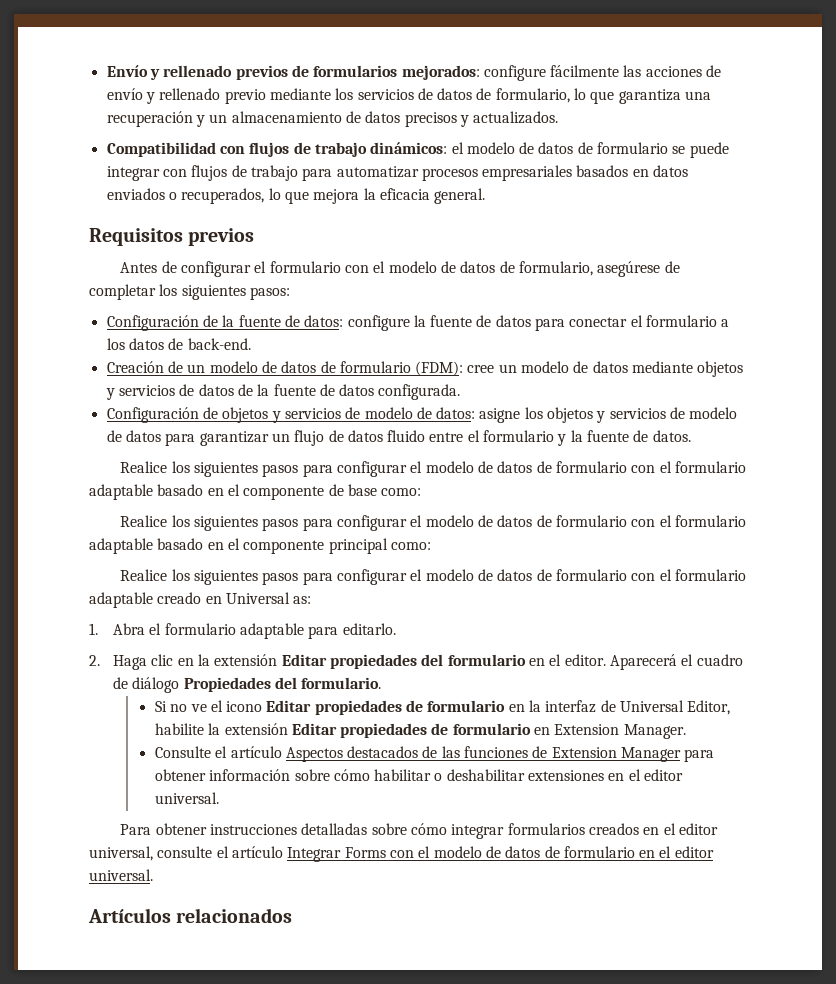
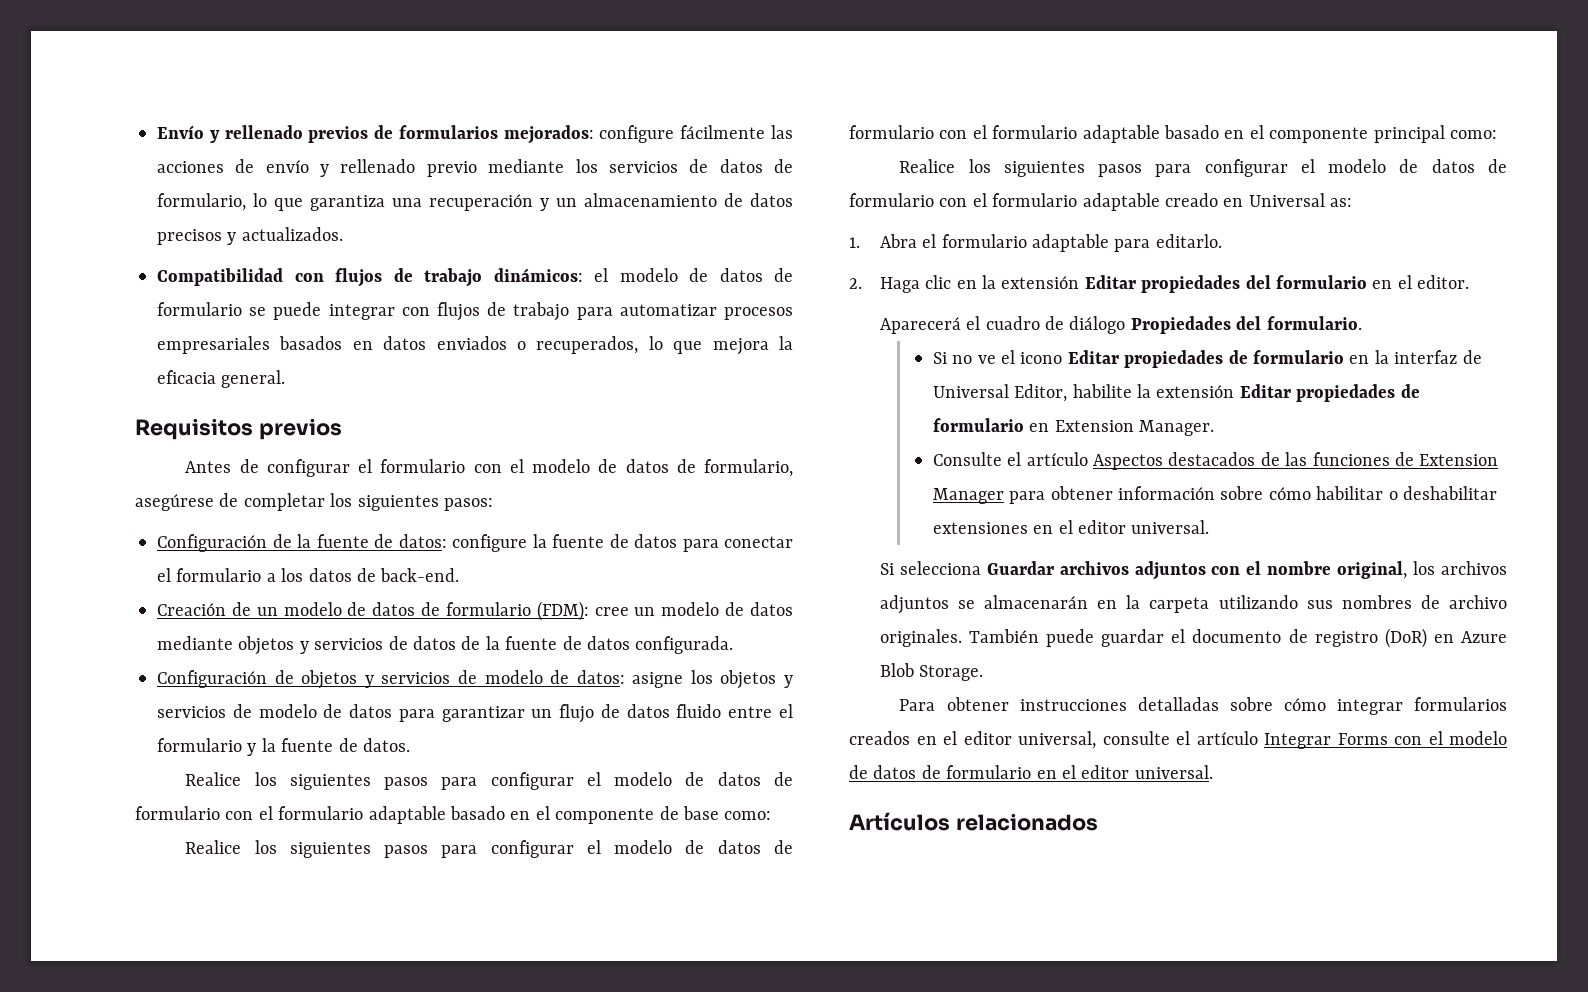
(606, 660) none -> (1470, 282) //
(219, 798) none -> [879,561,1507,580] [879,595,1507,614] [879,628,1507,648] [879,663,984,681] // Si selecciona Guardar archivos adjuntos con el nombre original, los archivos adjuntos se almacenarán en la carpeta utilizando sus nombres de archivo originales. También puede guardar el documento de registro (DoR) en Azure Blob Storage.

